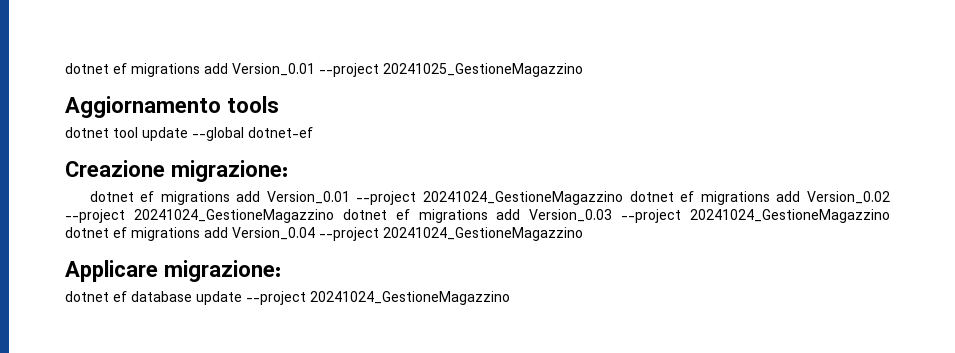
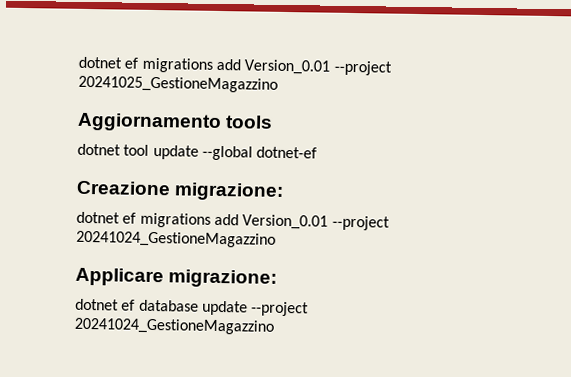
[629,191,891,205] [65,209,890,223] [65,227,583,241] dotnet ef migrations add Version_0.02 --project 20241024_GestioneMagazzino dotnet ef migrations add Version_0.03 --project 20241024_GestioneMagazzino dotnet ef migrations add Version_0.04 --project 20241024_GestioneMagazzino -> (276, 239) none

